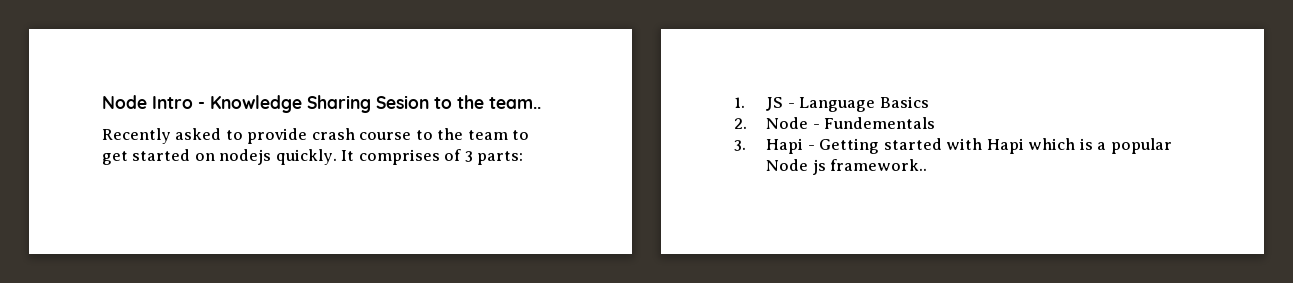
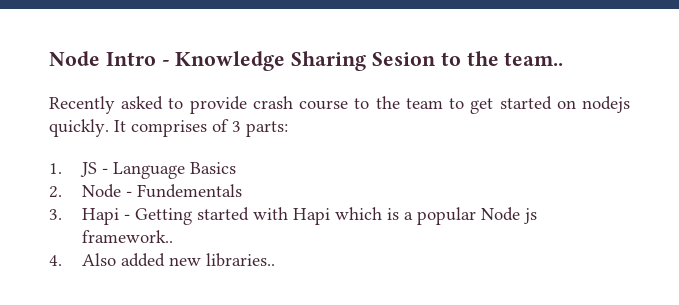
(928, 165) none -> [49,253,276,267] // 4. Also added new libraries..

